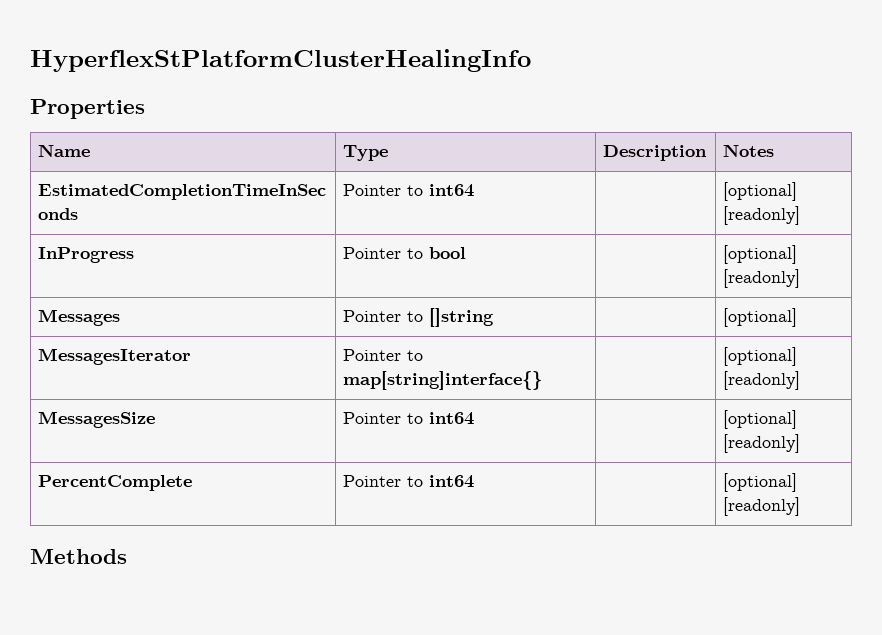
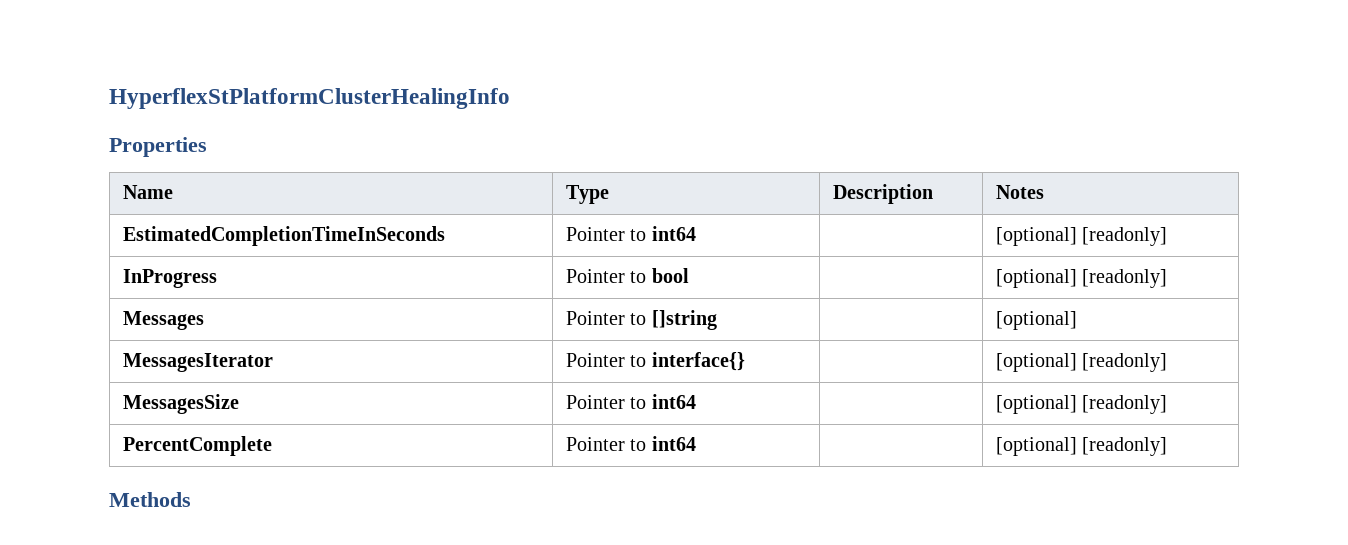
[342,371,542,390] map[string]interface{} -> [651,352,745,371] interface{}

